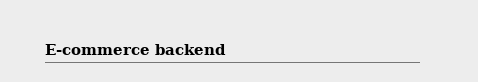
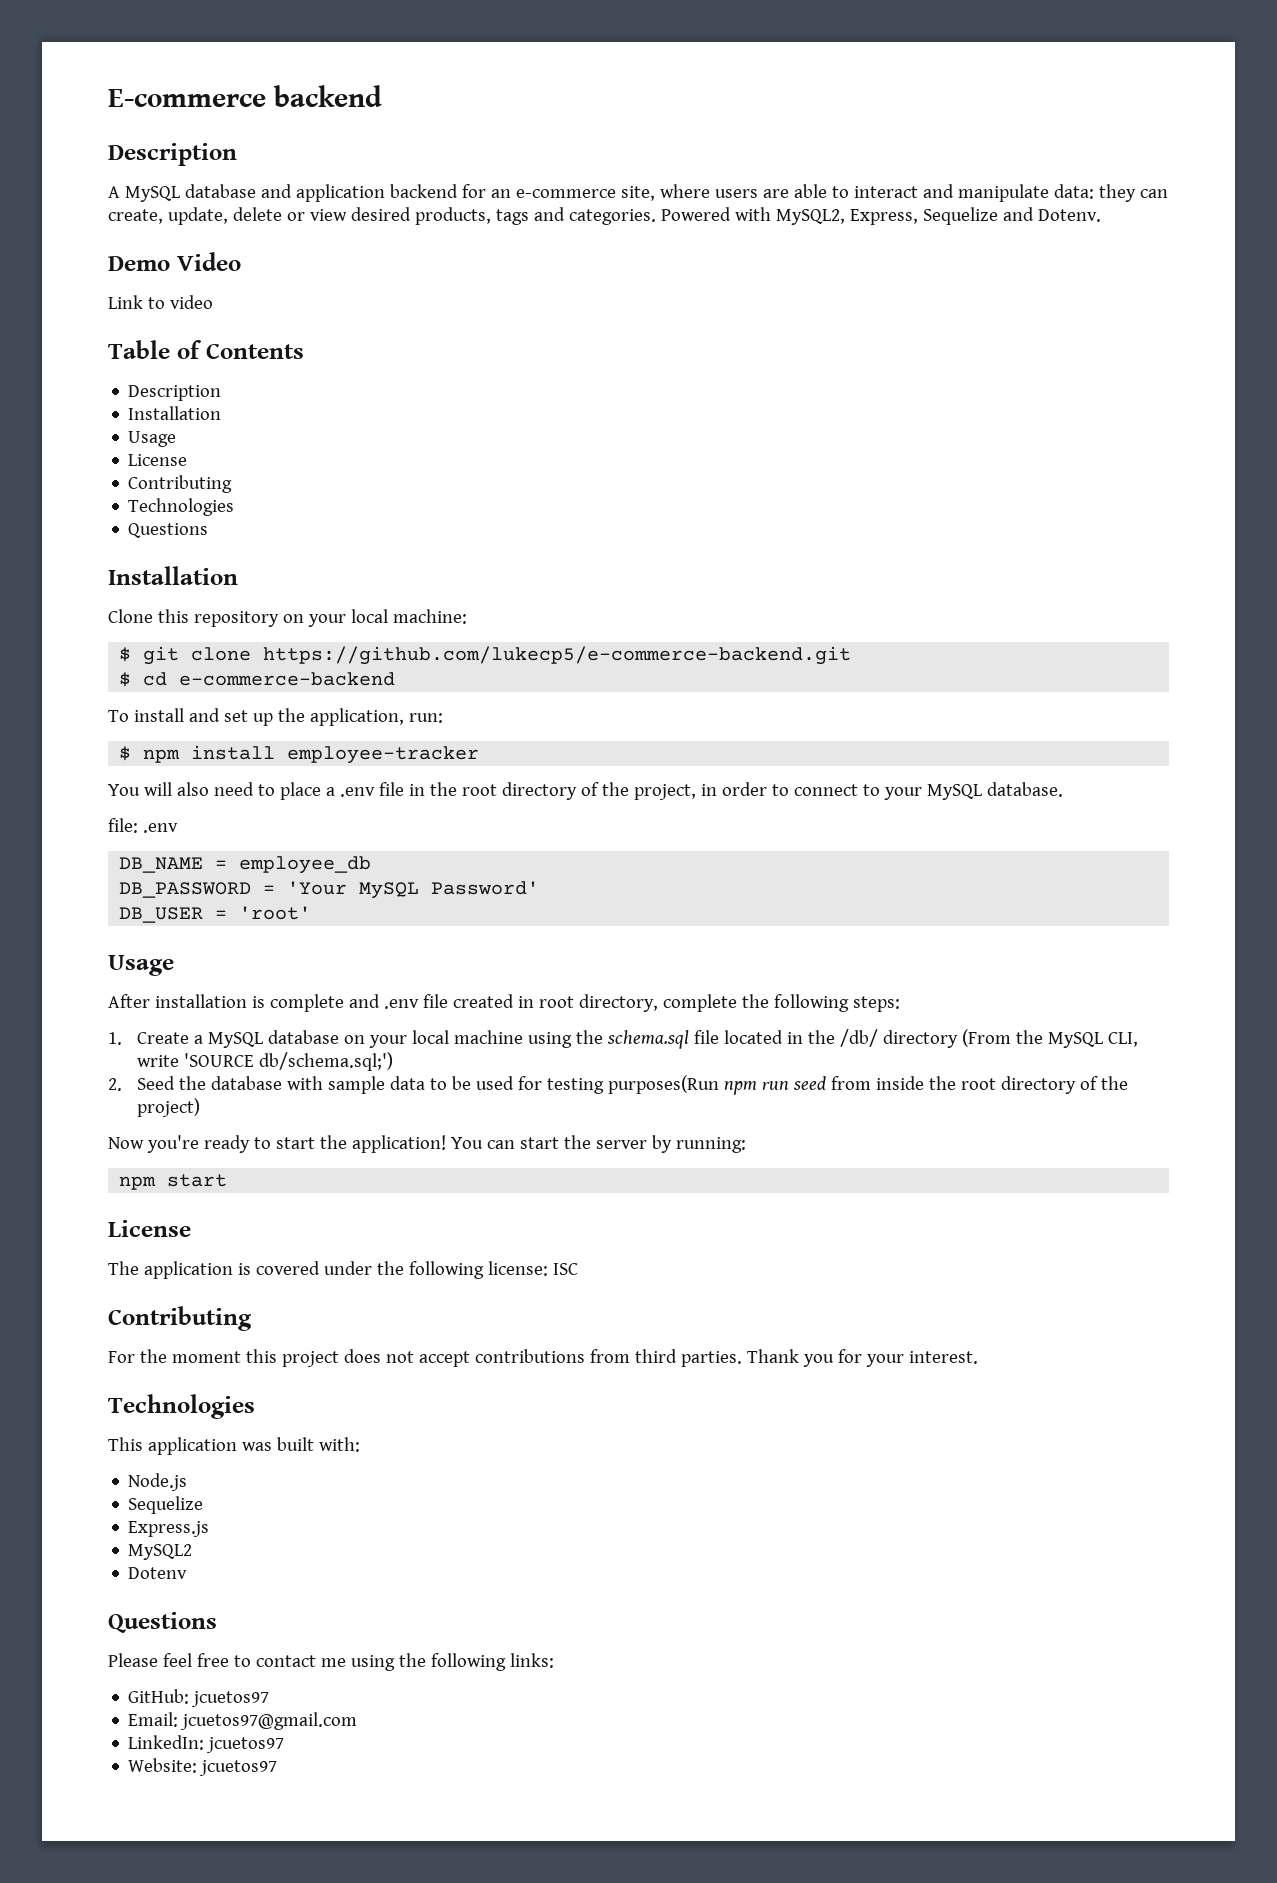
(226, 49) none -> [108,143,237,166] [108,184,1168,202] [108,207,1101,225] [108,252,241,271] [108,295,213,309] [108,340,304,359] [128,385,222,401] [128,406,222,420] [128,431,177,447] [128,454,188,466] [128,475,233,493] [128,498,235,516] [128,523,209,538] [108,566,238,585] [108,609,467,627] [119,646,852,665] [119,672,396,687] [108,708,443,726] [119,745,480,764] [108,782,1063,800] [108,818,178,833] [119,856,372,874] [119,881,540,899] [119,906,312,923] [108,955,174,976] [108,994,900,1012] [108,1029,1138,1049] [136,1052,393,1071] [108,1075,1128,1095] [136,1098,200,1117] [108,1135,746,1153] [119,1174,228,1190] [108,1220,191,1237] [108,1261,578,1279] [108,1306,252,1331] [108,1349,978,1367] [108,1394,255,1419] [108,1437,360,1455] [128,1473,188,1491] [128,1496,204,1514] [128,1521,210,1537] [128,1544,193,1560] [128,1567,188,1579] [108,1612,217,1633] [108,1653,554,1671] [128,1689,270,1707] [128,1712,358,1730] [128,1735,285,1753] [128,1758,278,1776] // Description // A MySQL database and application backend for an e-commerce site, where users are able to interact and manipulate data: they can create, update, delete or view desired products, tags and categories. Powered with MySQL2, Express, Sequelize and Dotenv. // Demo Video // Link to video // Table of Contents // Description // Installation // Usage // License // Contributing // Technologies // Questions // Installation // Clone this repository on your local machine: // $ git clone https://github.com/lukecp5/e-commerce-backend.git // $ cd e-commerce-backend // To install and set up the application, run: // $ npm install employee-tracker // You will also need to place a .env file in the root directory of the project, in order to connect to your MySQL database. // file: .env // DB_NAME = employee_db // DB_PASSWORD = 'Your MySQL Password' // DB_USER = 'root' // Usage // After installation is complete and .env file created in root directory, complete the following steps: // 1. Create a MySQL database on your local machine using the schema.sql file located in the /db/ directory (From the MySQL CLI, write 'SOURCE db/schema.sql;') // 2. Seed the database with sample data to be used for testing purposes(Run npm run seed from inside the root directory of the project) // Now you're ready to start the application! You can start the server by running: // npm start // License // The application is covered under the following license: ISC // Contributing // For the moment this project does not accept contributions from third parties. Thank you for your interest. // Technologies // This application was built with: // Node.js // Sequelize // Express.js // MySQL2 // Dotenv // Questions // Please feel free to contact me using the following links: // GitHub: jcuetos97 // Email: jcuetos97@gmail.com // LinkedIn: jcuetos97 // Website: jcuetos97

